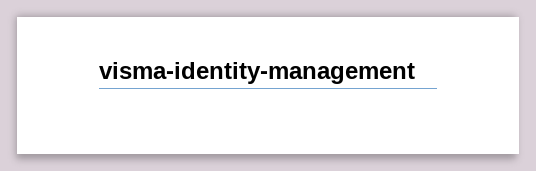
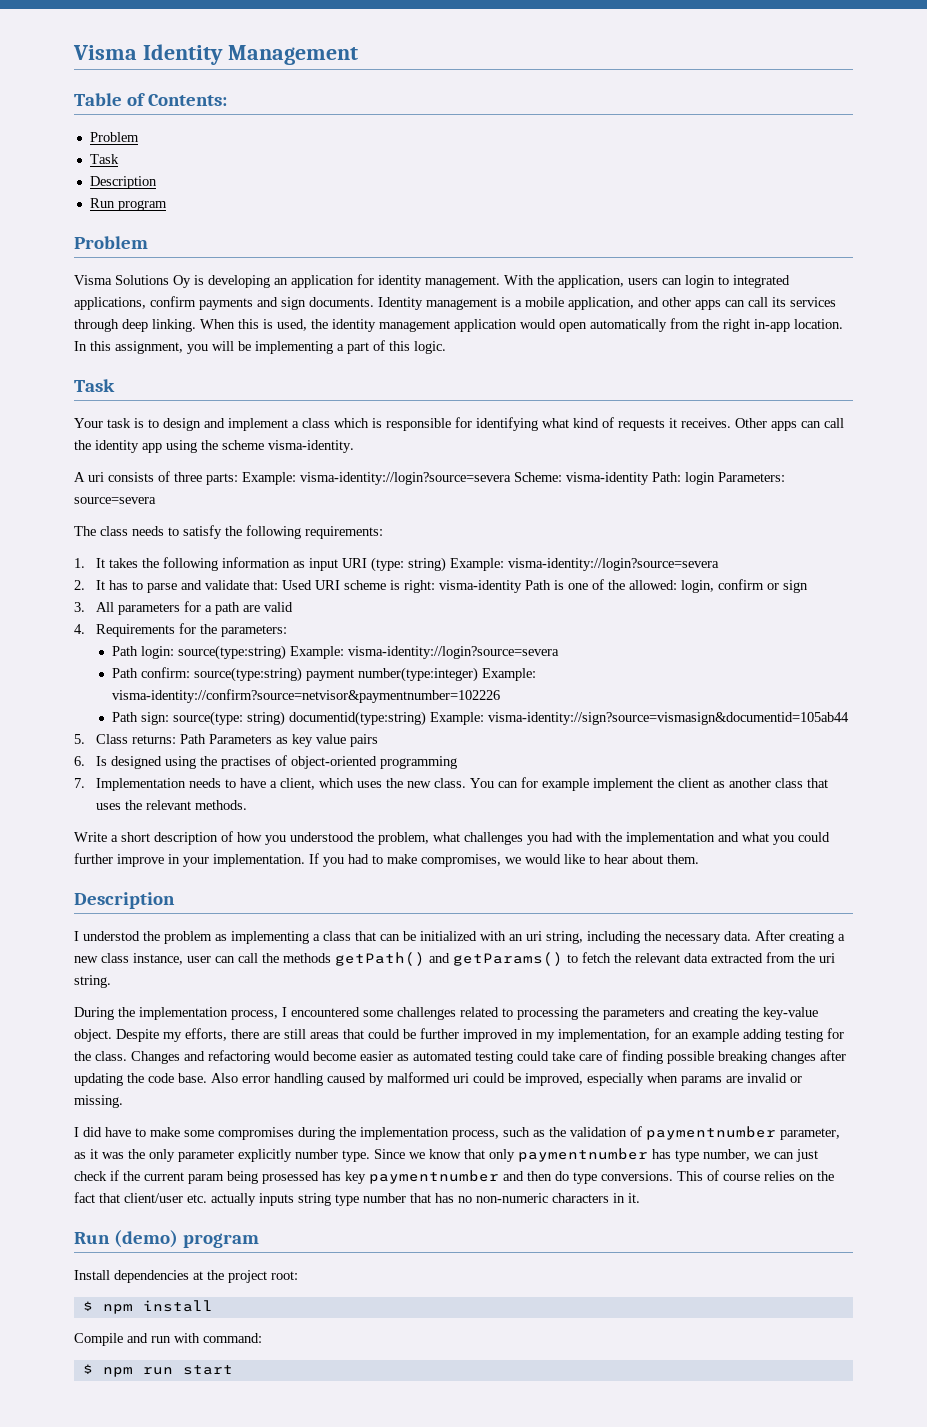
[99,62,415,84] visma-identity-management -> [73,44,358,65] [74,93,227,106] [89,132,139,142] [89,154,119,164] [89,176,157,189] [89,198,167,211] [74,236,148,249] [74,274,790,288] [74,296,836,310] [74,318,843,332] [74,340,446,354] [74,379,115,392] [74,417,844,431] [74,440,354,453] [74,471,785,485] [74,497,156,504] [74,525,383,539] [74,557,720,572] [74,579,809,593] [74,601,294,615] [74,623,288,637] [112,645,560,660] [112,667,537,682] [112,689,501,703] [112,711,850,726] [74,734,379,747] [74,755,458,769] [74,777,829,791] [96,800,248,810] [74,831,830,845] [74,853,699,867] [74,892,175,909] [74,930,845,944] [74,952,835,966] [74,975,111,988] [74,1007,818,1020] [74,1028,844,1042] [74,1050,846,1064] [74,1072,802,1086] [74,1095,123,1108] [74,1126,840,1140] [74,1148,818,1162] [74,1170,834,1184] [74,1192,640,1206] [74,1230,259,1248] [74,1270,298,1283] [82,1300,213,1314] [74,1333,262,1346] [82,1364,233,1377] Visma Identity Management // Table of Contents: // Problem // Task // Description // Run program // Problem // Visma Solutions Oy is developing an application for identity management. With the application, users can login to integrated applications, confirm payments and sign documents. Identity management is a mobile application, and other apps can call its services through deep linking. When this is used, the identity management application would open automatically from the right in-app location. In this assignment, you will be implementing a part of this logic. // Task // Your task is to design and implement a class which is responsible for identifying what kind of requests it receives. Other apps can call the identity app using the scheme visma-identity. // A uri consists of three parts: Example: visma-identity://login?source=severa Scheme: visma-identity Path: login Parameters: source=severa // The class needs to satisfy the following requirements: // 1. It takes the following information as input URI (type: string) Example: visma-identity://login?source=severa // 2. It has to parse and validate that: Used URI scheme is right: visma-identity Path is one of the allowed: login, confirm or sign // 3. All parameters for a path are valid // 4. Requirements for the parameters: // Path login: source(type:string) Example: visma-identity://login?source=severa // Path confirm: source(type:string) payment number(type:integer) Example: visma-identity://confirm?source=netvisor&paymentnumber=102226 // Path sign: source(type: string) documentid(type:string) Example: visma-identity://sign?source=vismasign&documentid=105ab44 // 5. Class returns: Path Parameters as key value pairs // 6. Is designed using the practises of object-oriented programming // 7. Implementation needs to have a client, which uses the new class. You can for example implement the client as another class that uses the relevant methods. // Write a short description of how you understood the problem, what challenges you had with the implementation and what you could further improve in your implementation. If you had to make compromises, we would like to hear about them. // Description // I understod the problem as implementing a class that can be initialized with an uri string, including the necessary data. After creating a new class instance, user can call the methods getPath() and getParams() to fetch the relevant data extracted from the uri string. // During the implementation process, I encountered some challenges related to processing the parameters and creating the key-value object. Despite my efforts, there are still areas that could be further improved in my implementation, for an example adding testing for the class. Changes and refactoring would become easier as automated testing could take care of finding possible breaking changes after updating the code base. Also error handling caused by malformed uri could be improved, especially when params are invalid or missing. // I did have to make some compromises during the implementation process, such as the validation of paymentnumber parameter, as it was the only parameter explicitly number type. Since we know that only paymentnumber has type number, we can just check if the current param being prosessed has key paymentnumber and then do type conversions. This of course relies on the fact that client/user etc. actually inputs string type number that has no non-numeric characters in it. // Run (demo) program // Install dependencies at the project root: // $ npm install // Compile and run with command: // $ npm run start

